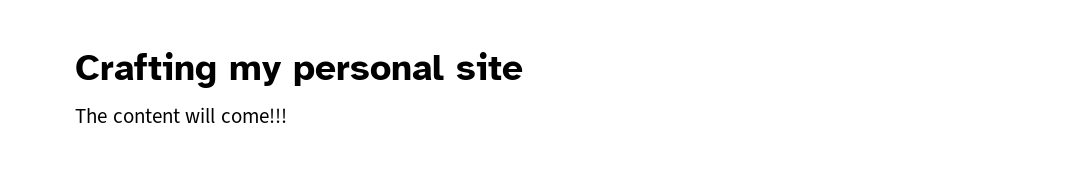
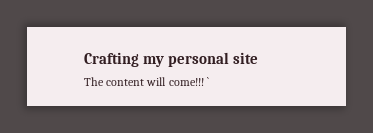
(288, 115) none -> [206,77,209,86] `

